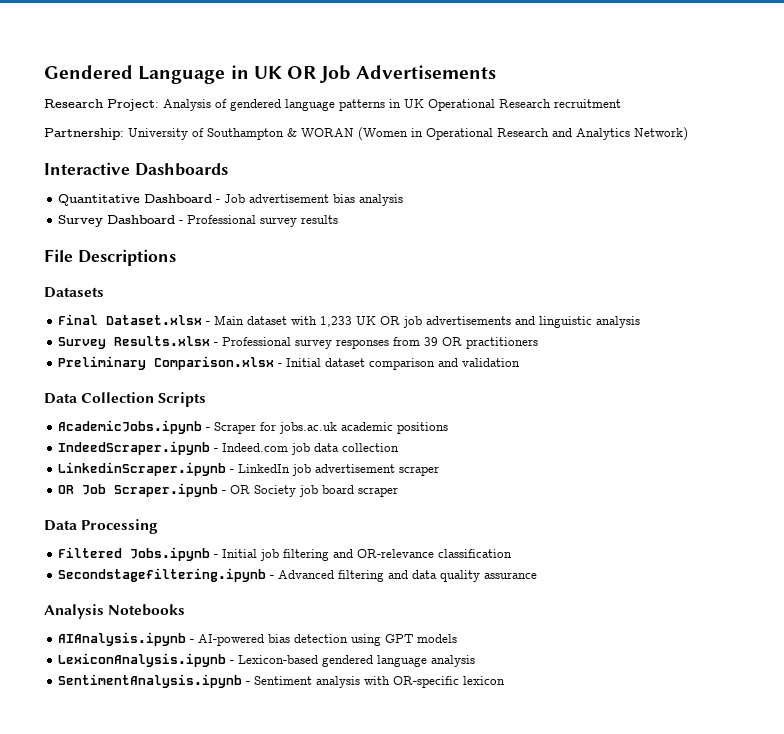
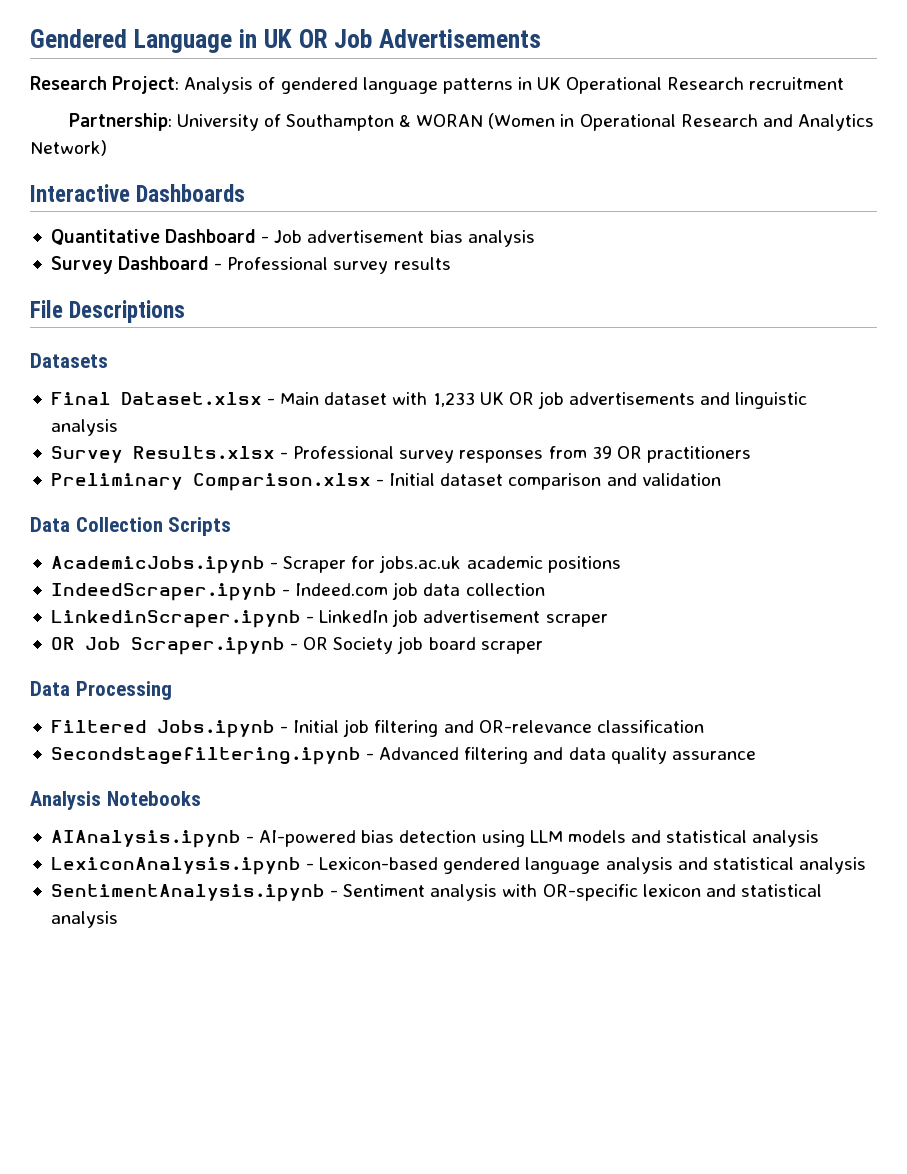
[385,634,414,643] GPT -> [529,830,563,843] LLM
(458, 638) none -> [630,830,820,847] and statistical analysis
(476, 661) none -> [677,857,866,874] and statistical analysis
(506, 680) none -> [705,884,822,897] [50,911,118,928] and statistical analysis

